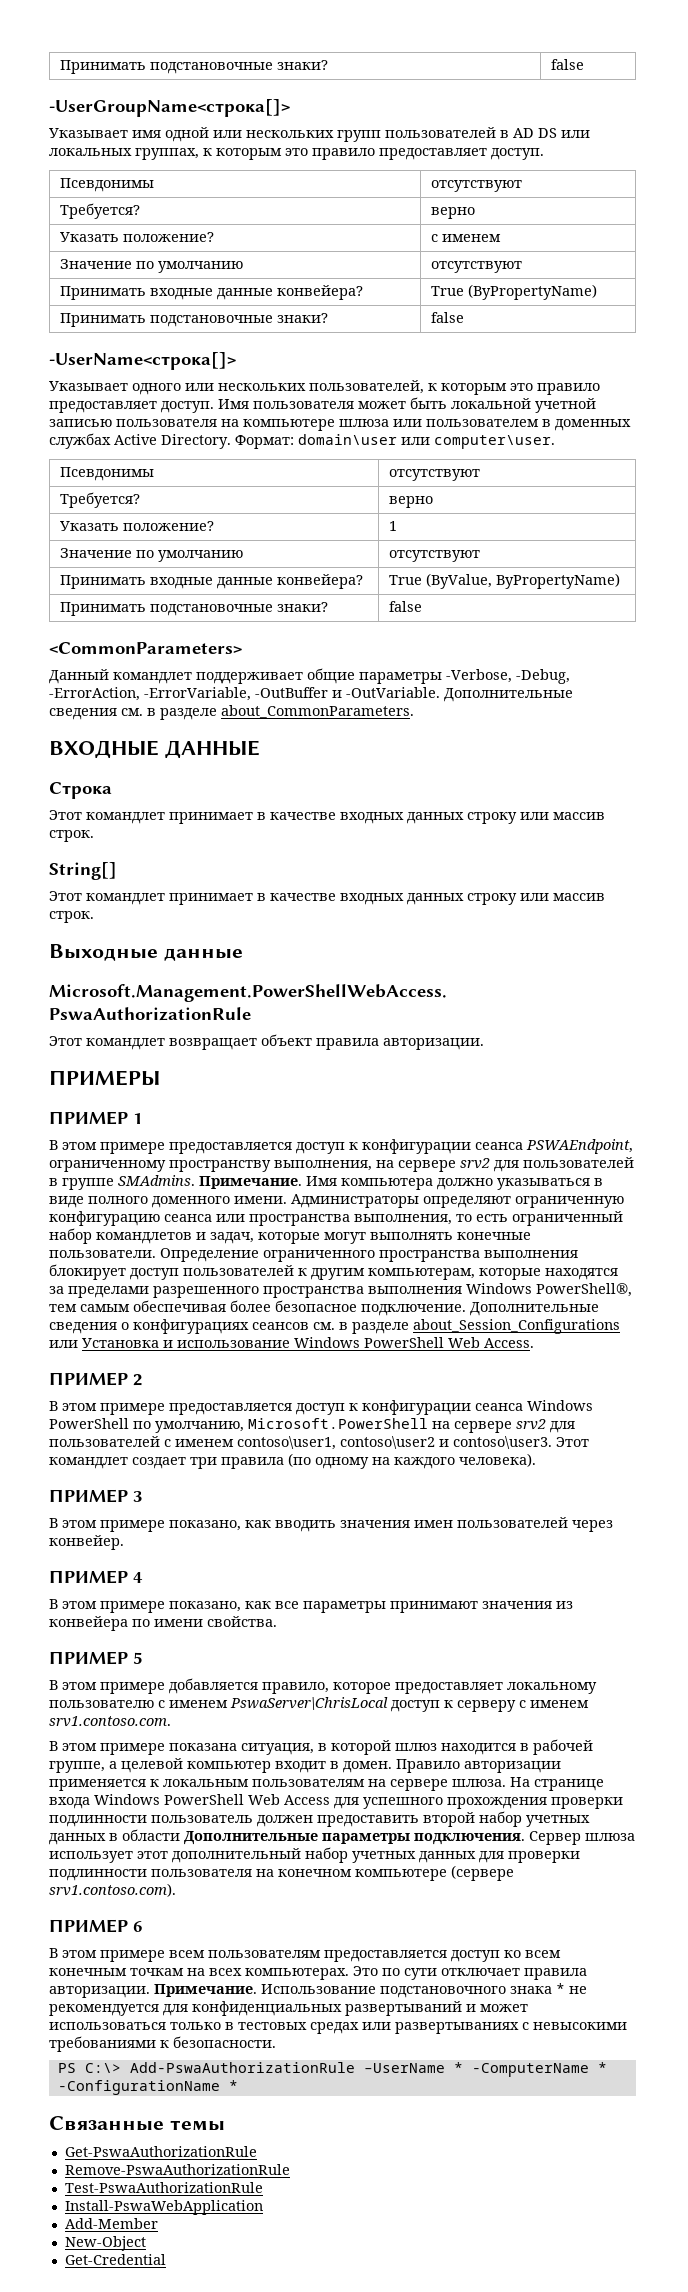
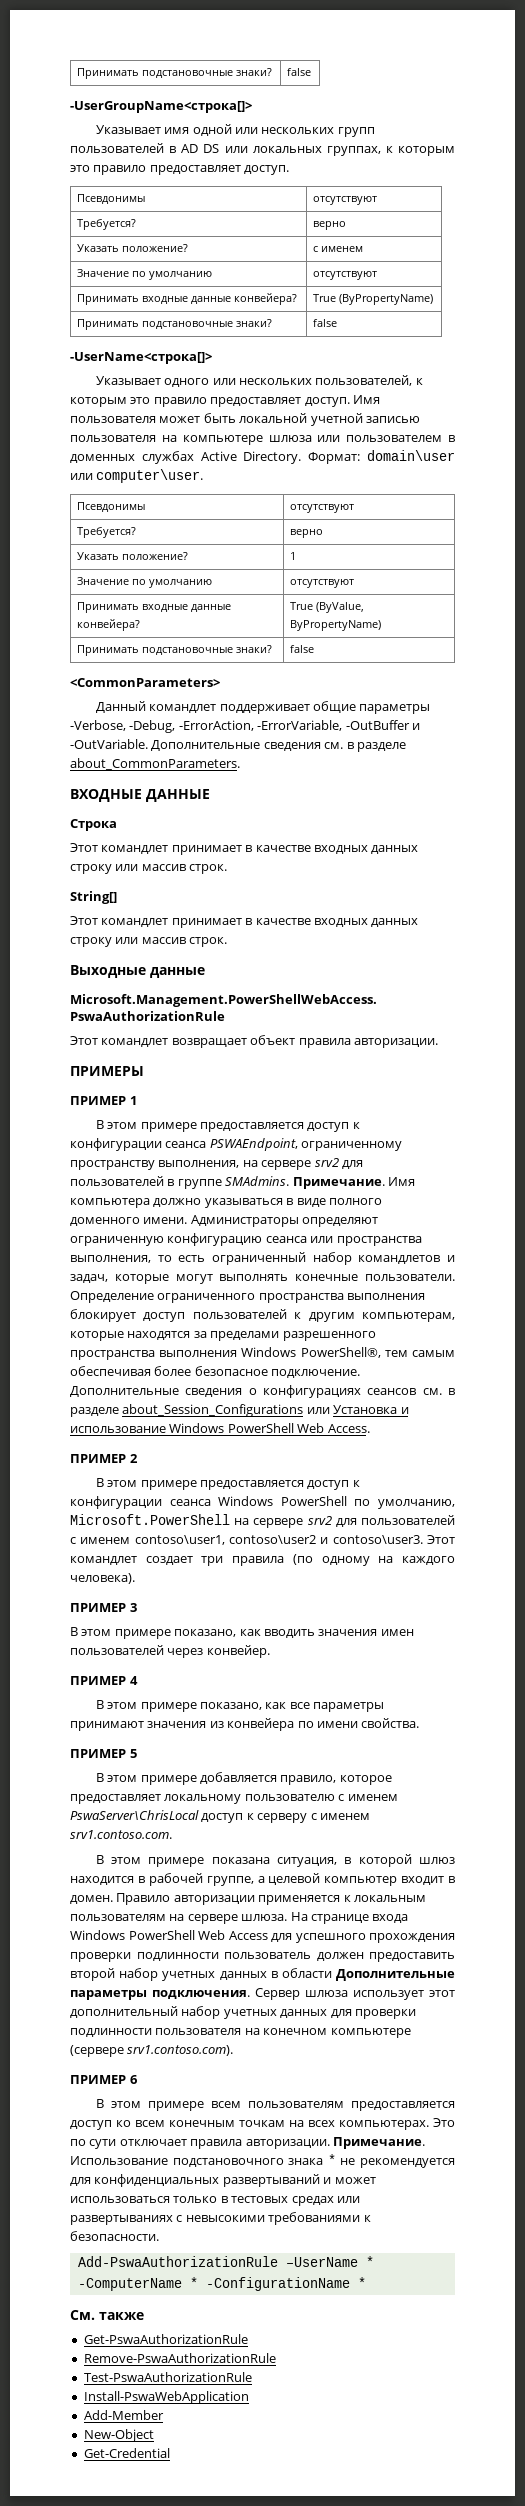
[57,2063,121,2073] PS C:\> -> (159, 2236) none
[49,2116,225,2131] Связанные темы -> [70,2310,144,2320] См. также

